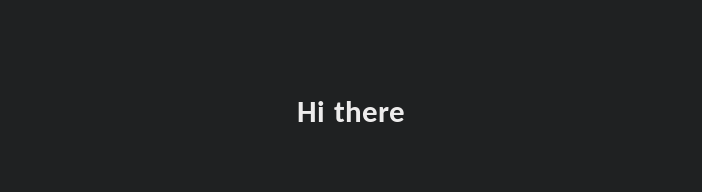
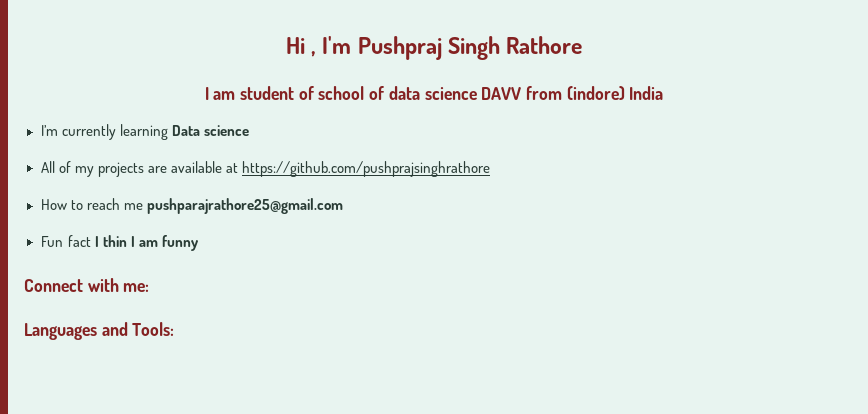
[333,101,405,122] there -> [310,36,583,60] [204,86,664,100] [40,124,249,140] [40,161,490,177] [40,198,343,214] [40,235,199,251] [24,278,150,292] [24,322,175,340] , I'm Pushpraj Singh Rathore // I am student of school of data science DAVV from (indore) India // I’m currently learning Data science // All of my projects are available at https://github.com/pushprajsinghrathore // How to reach me pushparajrathore25@gmail.com // Fun fact I thin I am funny // Connect with me: // Languages and Tools:

